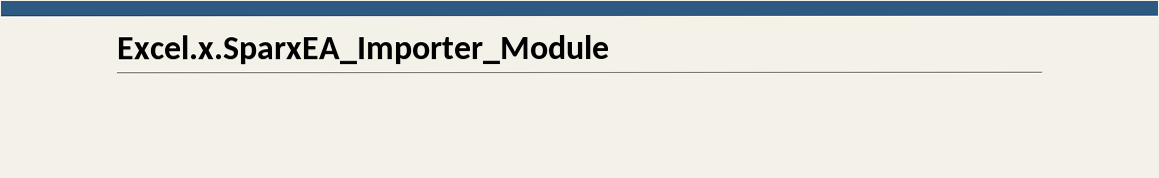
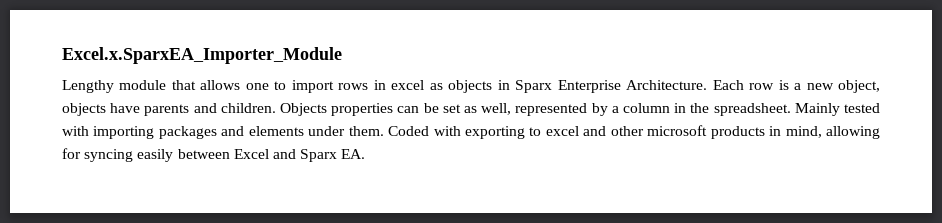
(609, 49) none -> [62,80,881,93] [62,103,881,116] [62,125,881,139] [62,148,366,162] // Lengthy module that allows one to import rows in excel as objects in Sparx Enterprise Architecture. Each row is a new object, objects have parents and children. Objects properties can be set as well, represented by a column in the spreadsheet. Mainly tested with importing packages and elements under them. Coded with exporting to excel and other microsoft products in mind, allowing for syncing easily between Excel and Sparx EA.

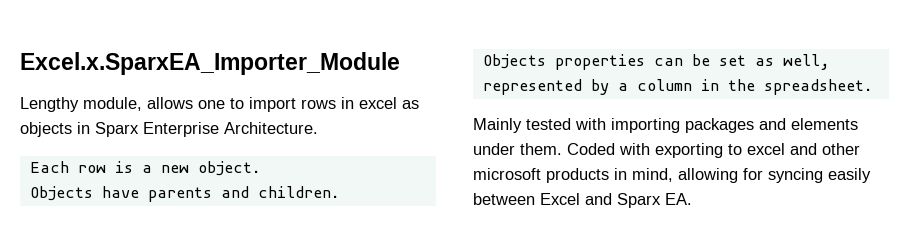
[119,80,196,90] module that -> [83,97,142,111] module,
(708, 85) none -> (318, 128) //
[838,80,881,93] [62,103,106,116] object, objects -> [197,161,261,176] [29,186,93,201] object. // Objects
(276, 108) none -> (340, 192) //
(791, 109) none -> (873, 87) //

